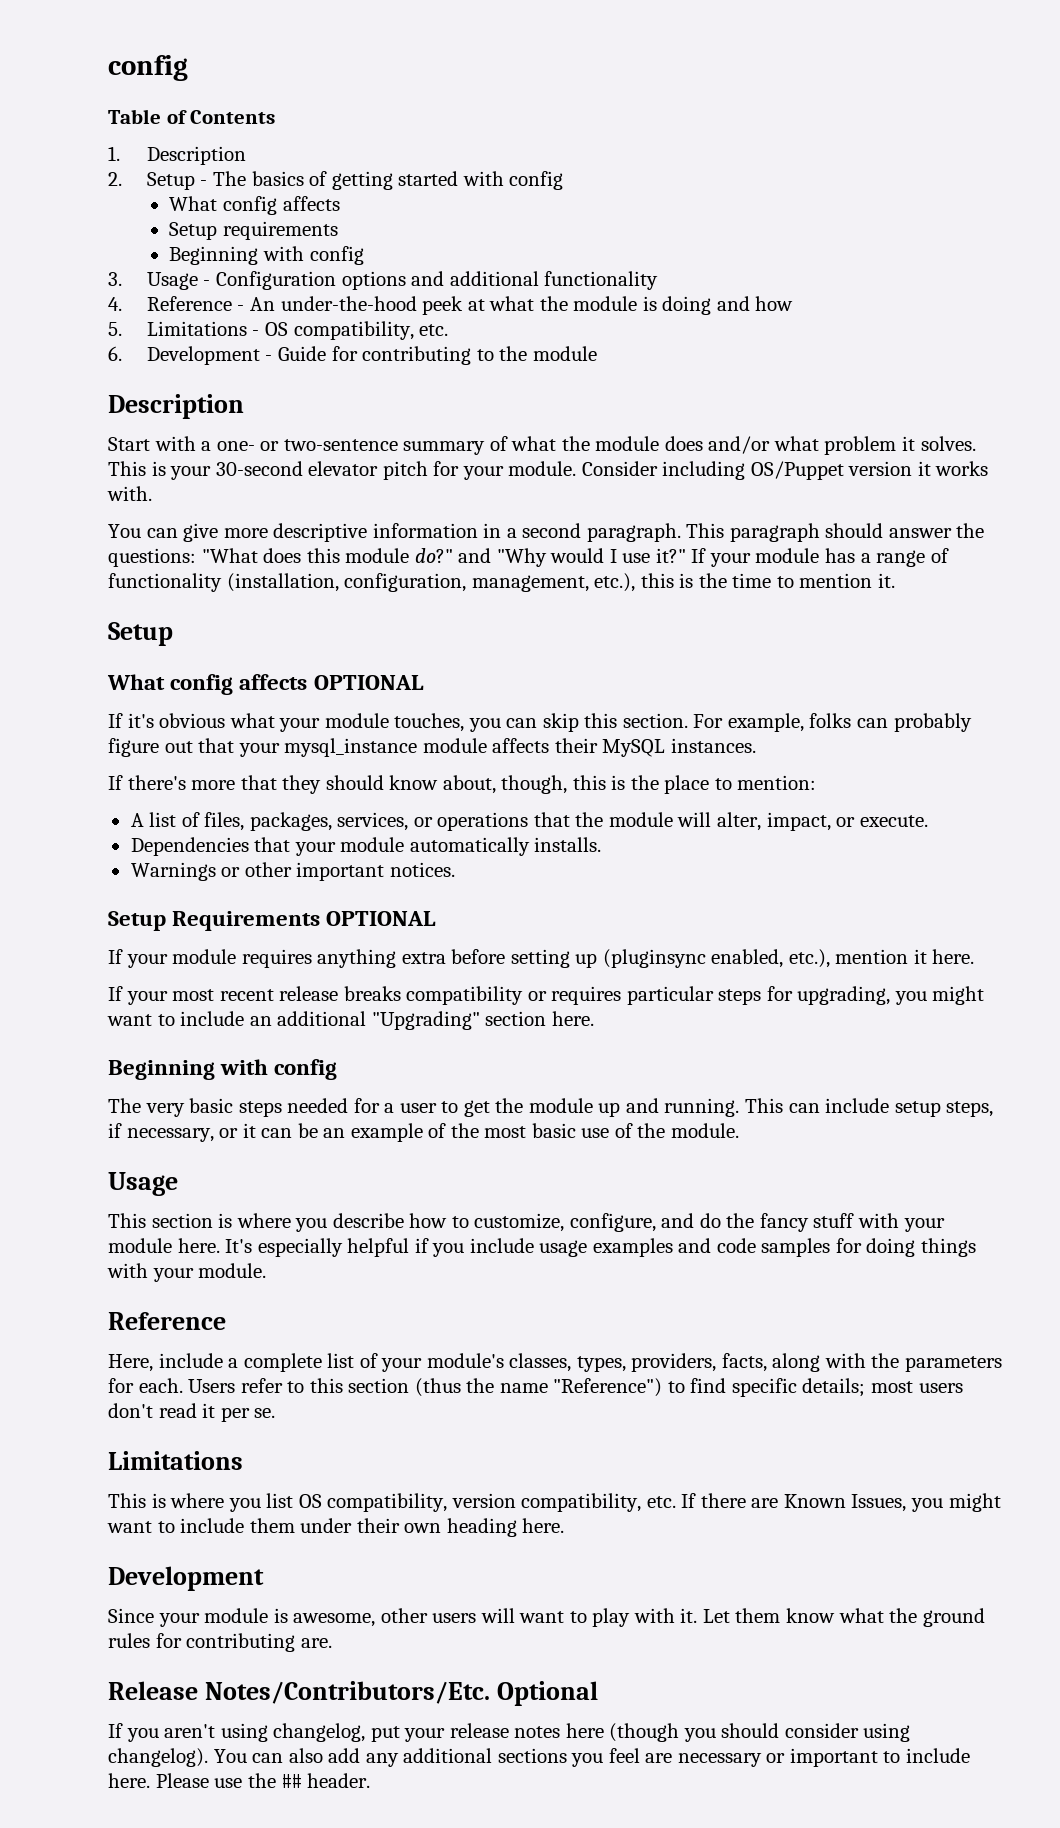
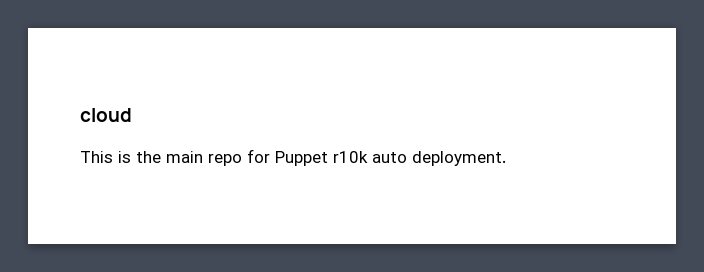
[108,55,188,81] [108,109,276,124] [108,146,246,165] [108,171,564,190] [169,196,340,215] [169,221,339,240] [169,246,364,265] [108,271,659,290] [108,296,794,315] [108,321,449,340] [108,346,597,365] [108,394,244,419] [108,436,976,455] [108,461,989,480] [107,486,152,501] [108,523,985,542] [108,548,949,567] [108,573,895,592] [108,622,173,646] [107,674,424,695] [108,713,972,732] [108,738,756,757] [108,775,817,794] [130,812,928,831] [130,837,602,856] [130,862,455,881] [108,911,437,931] [108,949,975,968] [108,986,985,1005] [107,1011,594,1030] [108,1059,338,1080] [108,1098,994,1117] [108,1123,740,1142] [108,1172,178,1196] [108,1213,945,1232] [108,1238,977,1257] [107,1263,267,1282] [108,1312,226,1330] [108,1353,1003,1372] [108,1378,963,1397] [108,1403,276,1422] [108,1451,243,1470] [108,1493,1001,1512] [107,1518,565,1537] [108,1566,264,1591] [108,1608,985,1627] [108,1633,332,1652] [108,1681,598,1706] [108,1723,911,1742] [108,1748,971,1767] [108,1773,370,1788] config // Table of Contents // 1. Description // 2. Setup - The basics of getting started with config // What config affects // Setup requirements // Beginning with config // 3. Usage - Configuration options and additional functionality // 4. Reference - An under-the-hood peek at what the module is doing and how // 5. Limitations - OS compatibility, etc. // 6. Development - Guide for contributing to the module // Description // Start with a one- or two-sentence summary of what the module does and/or what problem it solves. This is your 30-second elevator pitch for your module. Consider including OS/Puppet version it works with. // You can give more descriptive information in a second paragraph. This paragraph should answer the questions: "What does this module do?" and "Why would I use it?" If your module has a range of functionality (installation, configuration, management, etc.), this is the time to mention it. // Setup // What config affects OPTIONAL // If it's obvious what your module touches, you can skip this section. For example, folks can probably figure out that your mysql_instance module affects their MySQL instances. // If there's more that they should know about, though, this is the place to mention: // A list of files, packages, services, or operations that the module will alter, impact, or execute. // Dependencies that your module automatically installs. // Warnings or other important notices. // Setup Requirements OPTIONAL // If your module requires anything extra before setting up (pluginsync enabled, etc.), mention it here. // If your most recent release breaks compatibility or requires particular steps for upgrading, you might want to include an additional "Upgrading" section here. // Beginning with config // The very basic steps needed for a user to get the module up and running. This can include setup steps, if necessary, or it can be an example of the most basic use of the module. // Usage // This section is where you describe how to customize, configure, and do the fancy stuff with your module here. It's especially helpful if you include usage examples and code samples for doing things with your module. // Reference // Here, include a complete list of your module's classes, types, providers, facts, along with the parameters for each. Users refer to this section (thus the name "Reference") to find specific details; most users don't read it per se. // Limitations // This is where you list OS compatibility, version compatibility, etc. If there are Known Issues, you might want to include them under their own heading here. // Development // Since your module is awesome, other users will want to play with it. Let them know what the ground rules for contributing are. // Release Notes/Contributors/Etc. Optional // If you aren't using changelog, put your release notes here (though you should consider using changelog). You can also add any additional sections you feel are necessary or important to include here. Please use the ## header. -> [80,108,132,122] [80,149,506,166] cloud // This is the main repo for Puppet r10k auto deployment.

